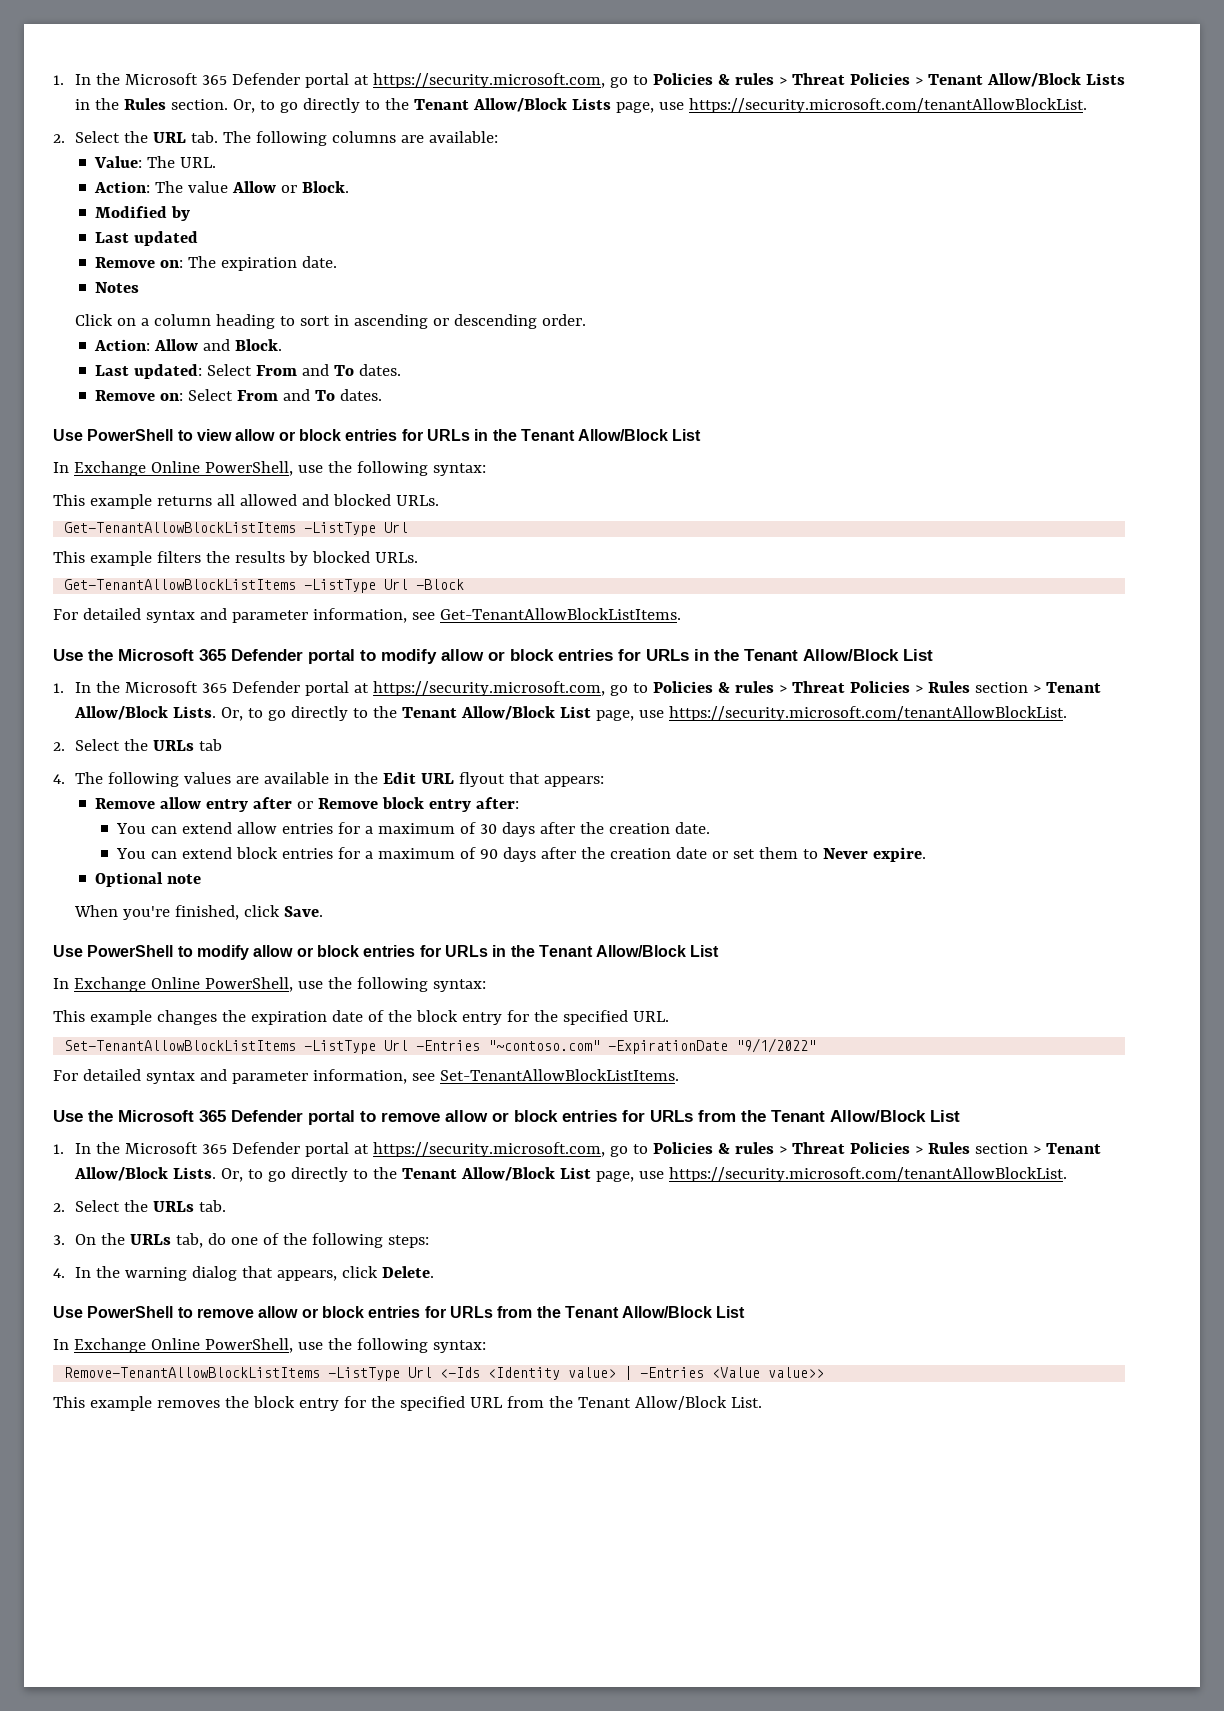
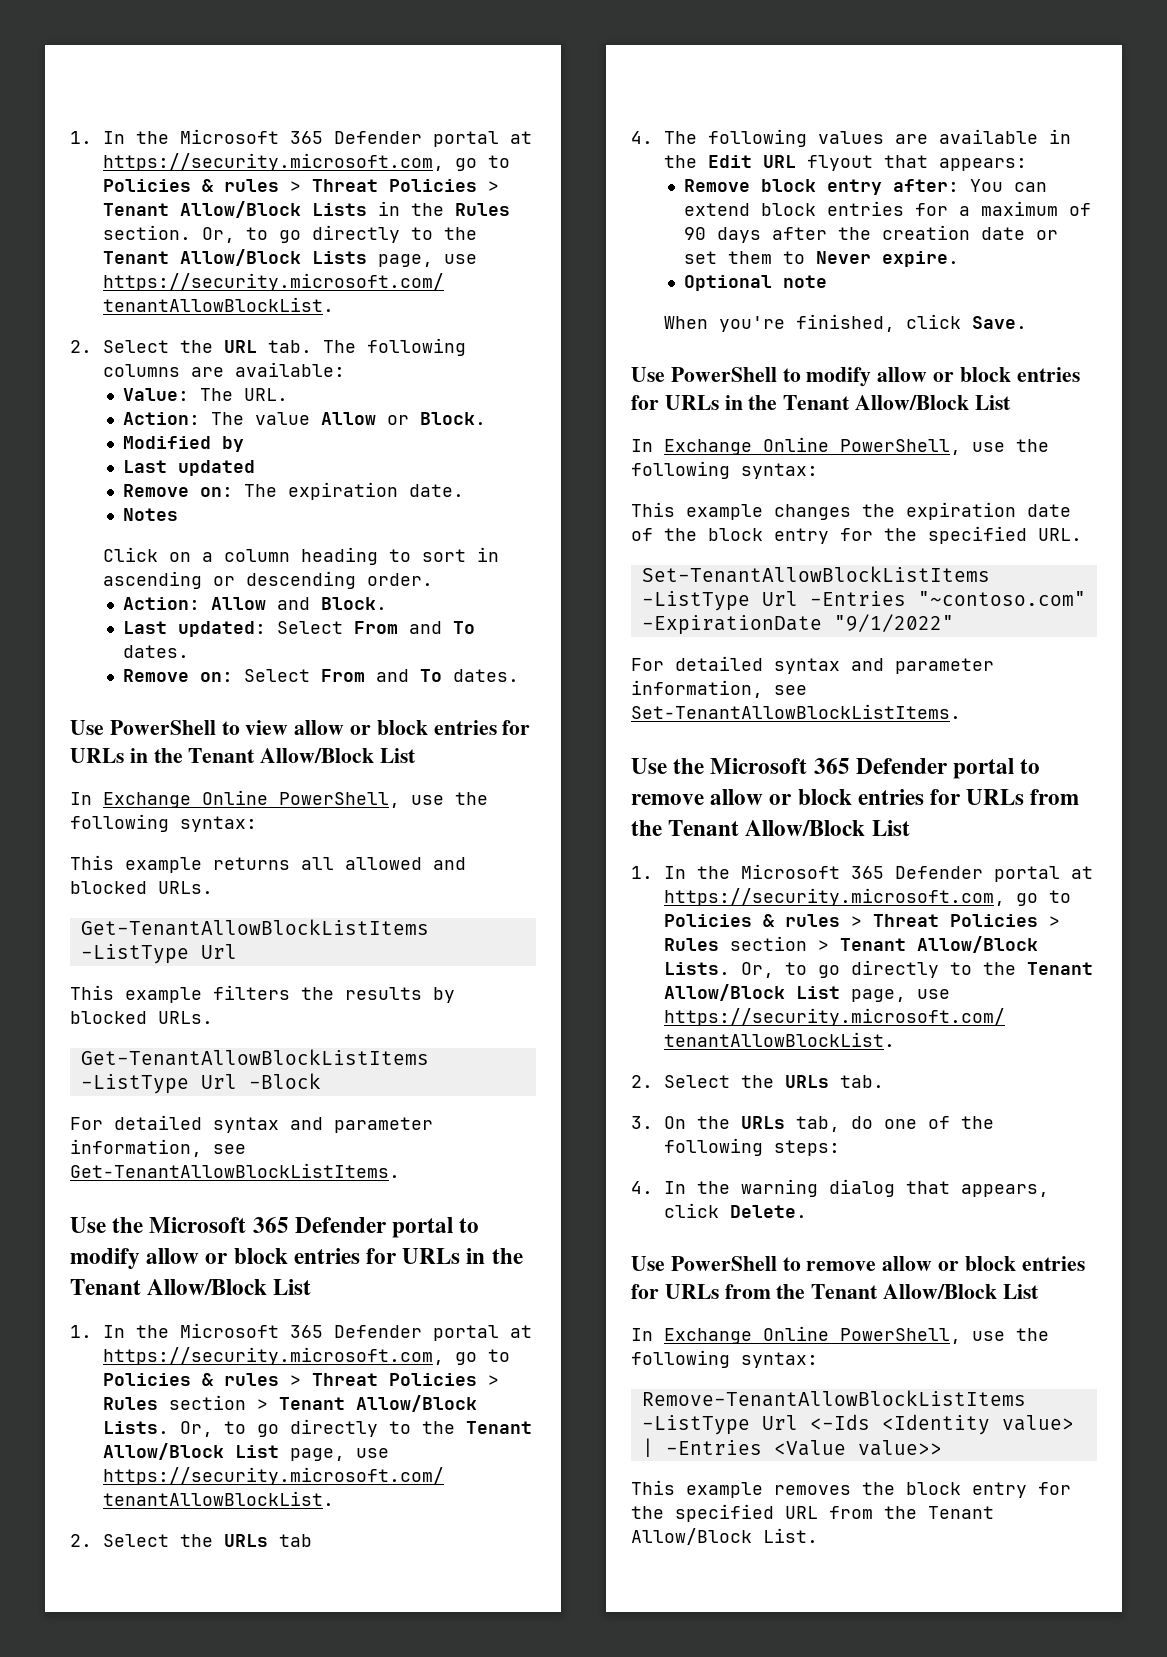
[160,797,520,812] [116,822,711,837] allow entry after or Remove block entry after: // You can extend allow entries for a maximum of 30 days after the creation date. // -> [760,179,959,195] block entry after:

